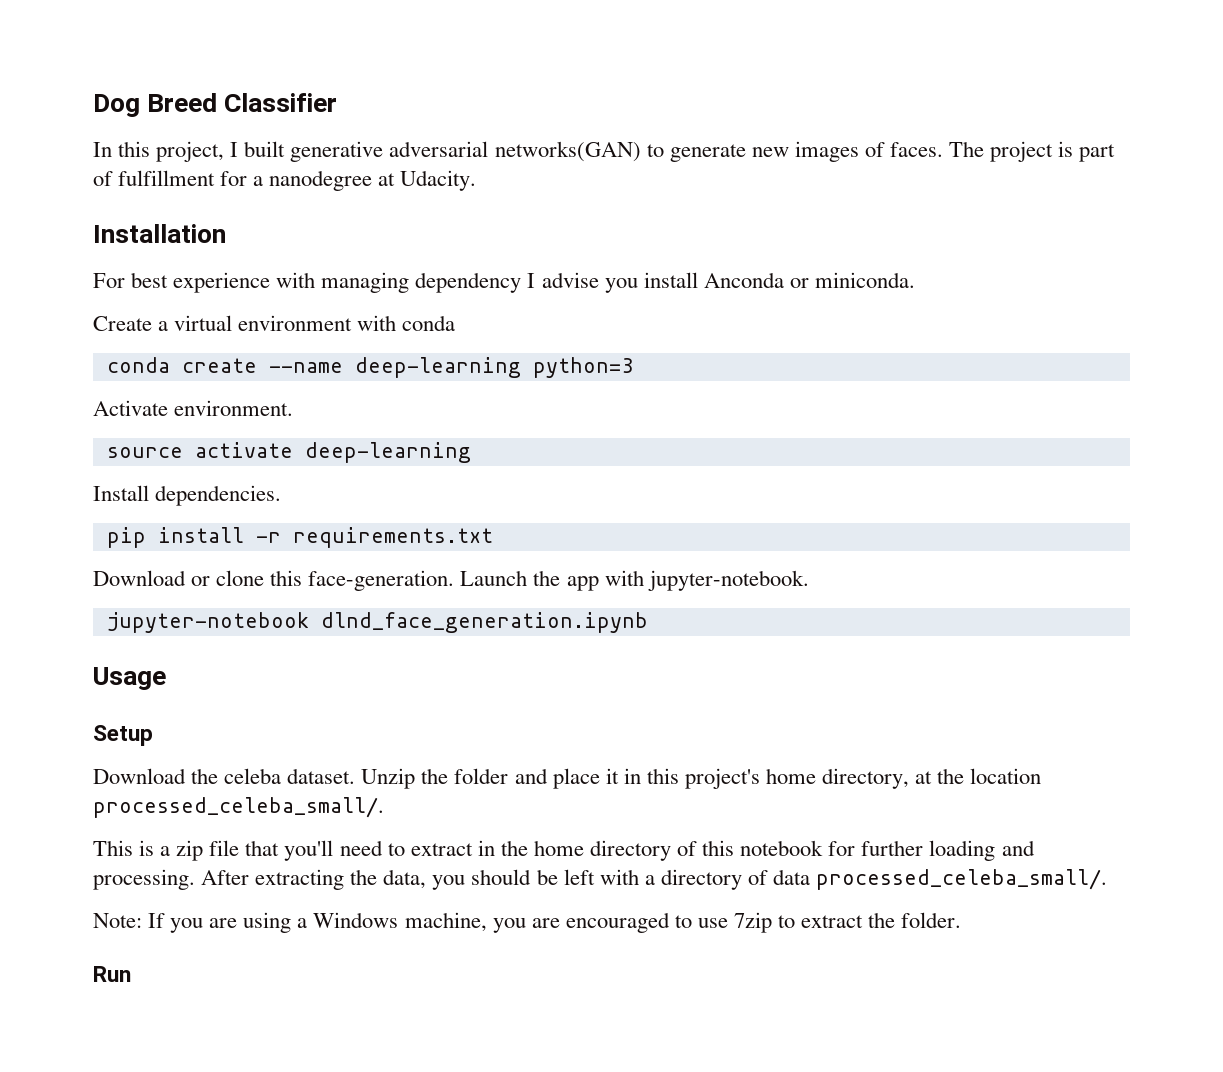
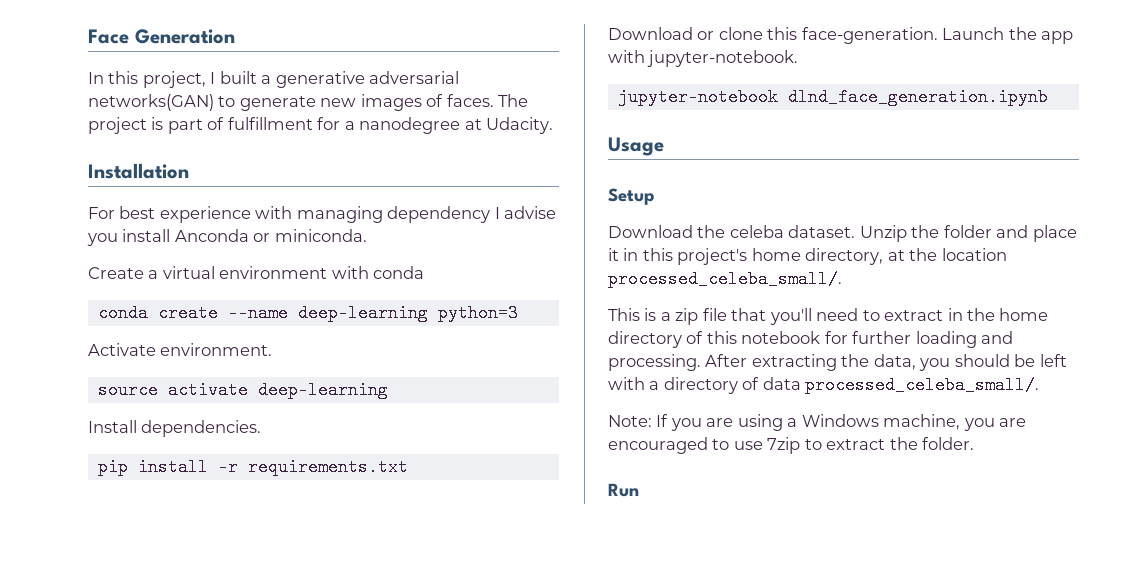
[93,93,338,117] Dog Breed Classifier -> [88,29,235,44] Face Generation
(286, 149) none -> [261,75,272,84] a

